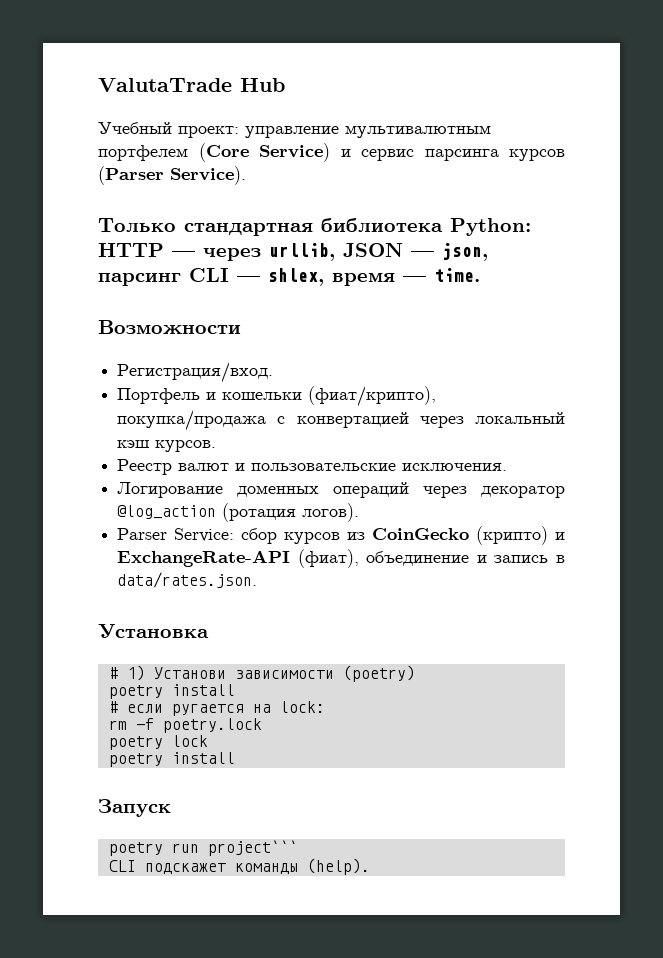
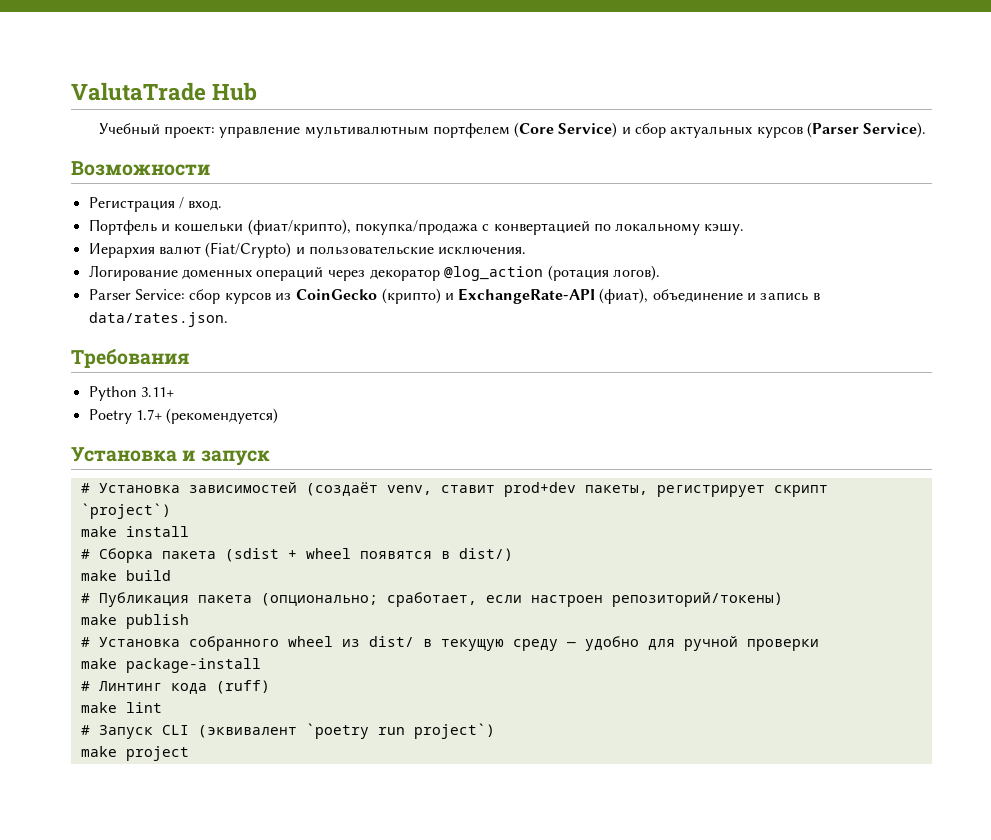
[361,149,499,161] сервис парсинга -> [635,123,753,138] сбор актуальных
[98,218,531,236] [98,243,488,261] [98,268,480,286] [98,320,241,334] [117,362,274,383] Только стандартная библиотека Python: HTTP — через urllib, JSON — json, парсинг CLI — shlex, время — time. // Возможности // Регистрация/вход. -> [71,161,210,176] [88,197,223,212] Возможности // Регистрация / вход.
[419,412,565,428] [117,440,217,452] [117,459,230,475] через локальный кэш курсов. // Реестр валют -> [593,223,745,235] [88,242,292,258] по локальному кэшу. // Иерархия валют (Fiat/Crypto)
[98,624,209,638] [108,665,415,682] [108,684,235,699] [108,701,325,716] [108,718,262,733] [108,735,208,750] [108,752,235,767] [98,799,171,817] [108,840,298,856] [108,858,370,875] // Установка // # 1) Установи зависимости (poetry) // poetry install // # если ругается на lock: // rm -f poetry.lock // poetry lock // poetry install // Запуск // poetry run project``` // CLI подскажет команды (help). -> [71,349,190,368] [88,386,174,401] [88,408,279,424] [71,447,270,466] [80,482,828,497] [80,503,171,519] [80,526,189,537] [80,548,513,563] [80,570,171,581] [80,592,783,607] [80,614,189,629] [80,636,819,651] [80,658,261,673] [80,680,270,694] [80,702,162,713] [80,723,495,739] [80,746,189,761] // Требования // Python 3.11+ // Poetry 1.7+ (рекомендуется) // Установка и запуск // # Установка зависимостей (создаёт venv, ставит prod+dev пакеты, регистрирует скрипт `project`) // make install // # Сборка пакета (sdist + wheel появятся в dist/) // make build // # Публикация пакета (опционально; сработает, если настроен репозиторий/токены) // make publish // # Установка собранного wheel из dist/ в текущую среду — удобно для ручной проверки // make package-install // # Линтинг кода (ruff) // make lint // # Запуск CLI (эквивалент `poetry run project`) // make project

